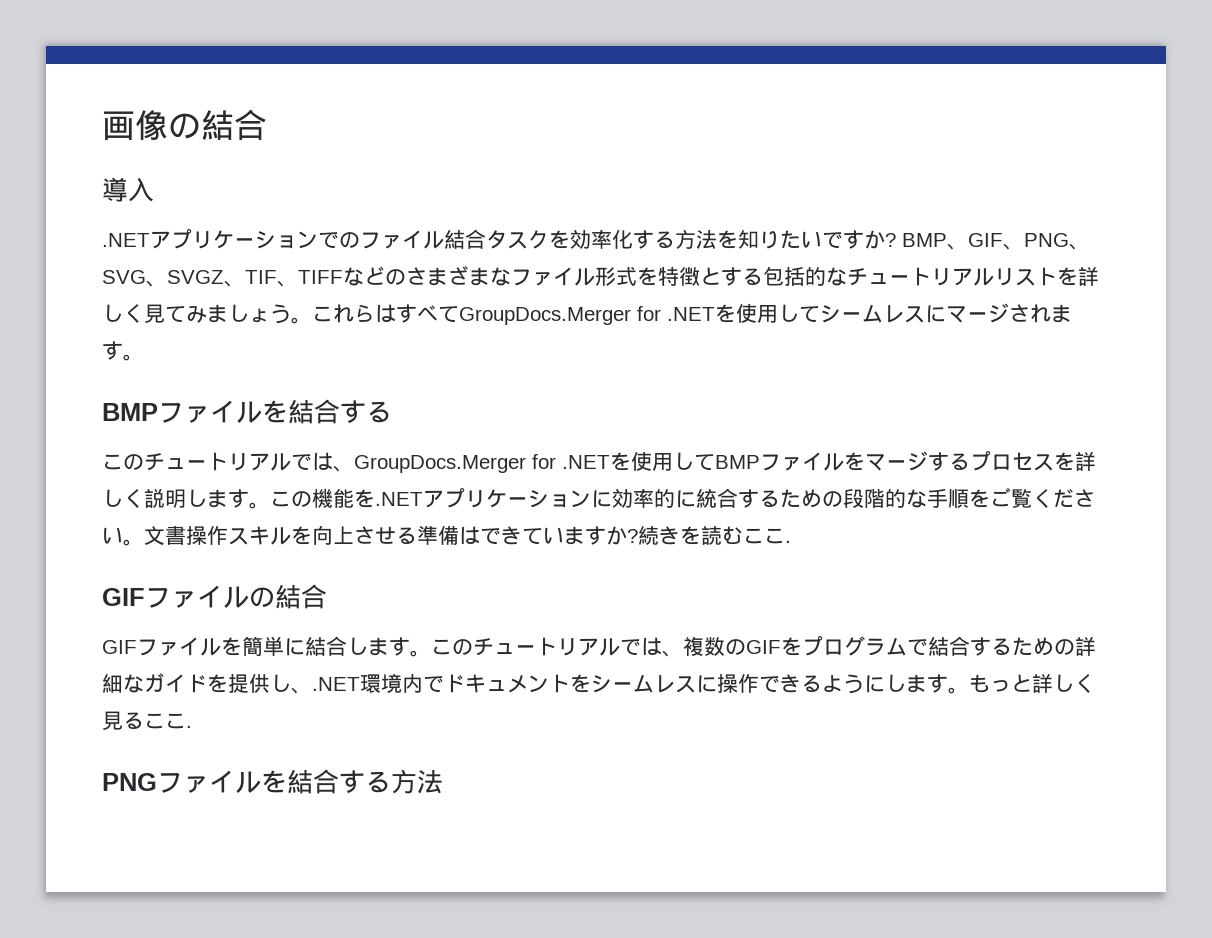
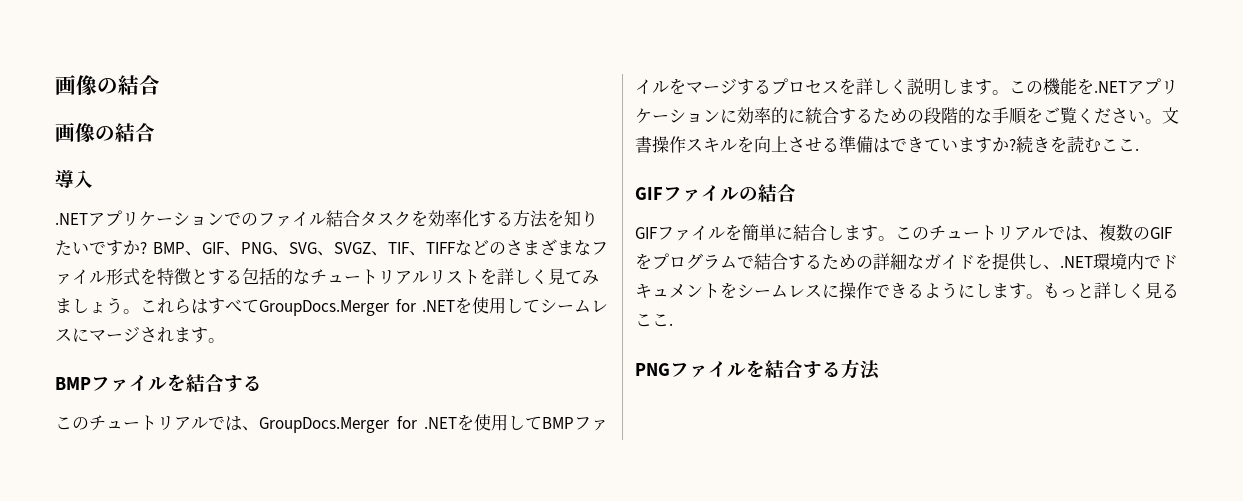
[102,109,267,140] 画像の結合 -> [55,75,160,96] [55,123,155,143] 画像の結合 // 画像の結合

